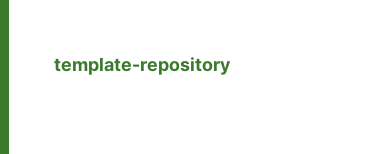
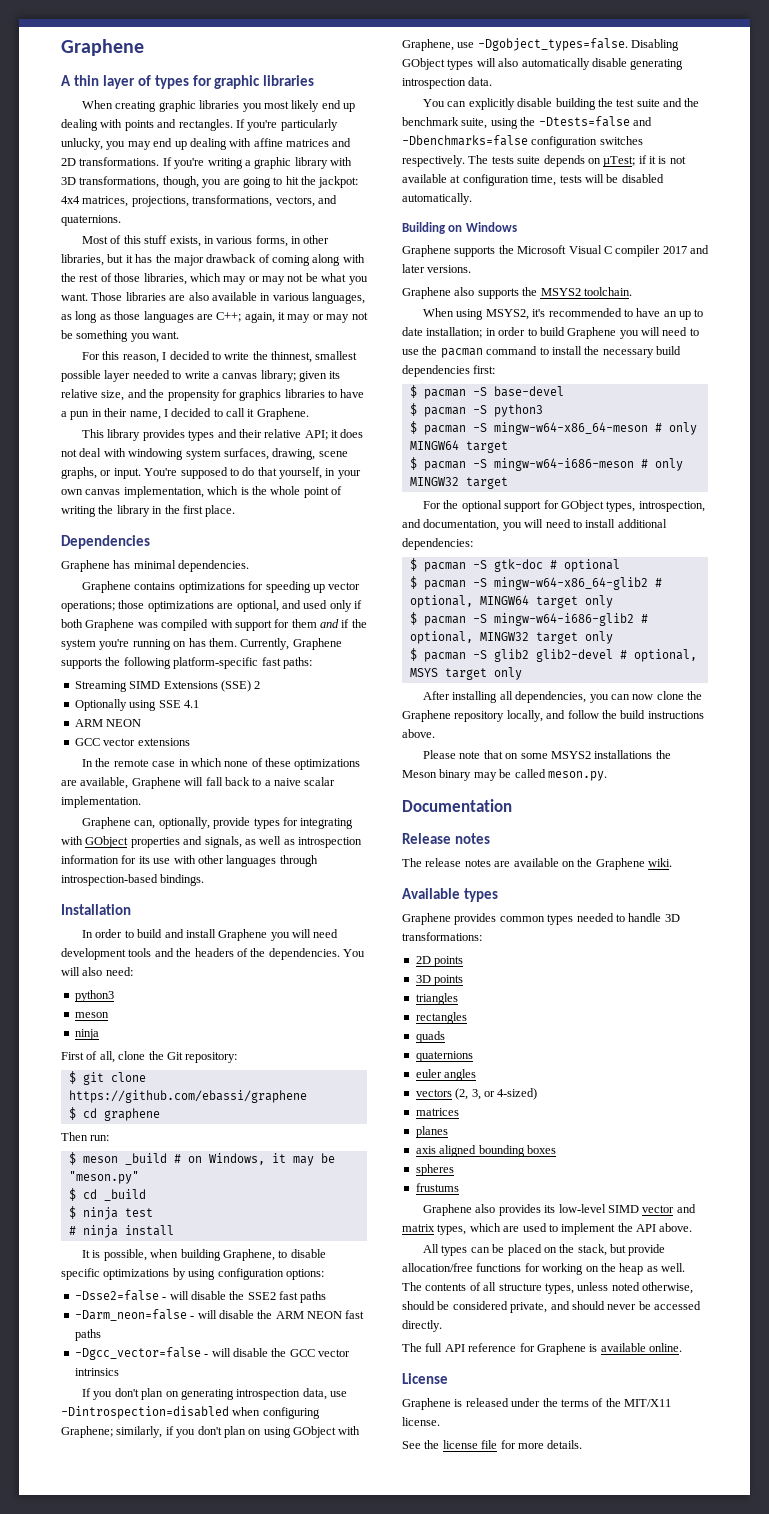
[54,57,231,75] template-repository -> [61,39,144,56] [61,75,315,89] [82,100,356,112] [61,119,338,131] [61,138,352,150] [61,157,352,169] [61,176,359,188] [61,195,337,207] [61,215,121,226] [82,235,330,247] [61,254,365,266] [61,273,368,285] [61,292,365,304] [61,311,368,323] [61,330,180,342] [82,351,358,363] [61,370,341,382] [61,389,365,401] [61,408,309,420] [82,429,364,441] [61,448,348,460] [61,467,361,479] [61,486,342,498] [61,505,236,517] [61,535,150,549] [61,560,250,572] [82,581,361,593] [61,600,362,612] [61,619,367,631] [61,638,342,650] [61,657,312,669] [74,680,261,692] [74,699,199,711] [74,719,142,727] [74,738,190,746] [82,758,361,770] [61,777,336,789] [61,796,141,808] [82,817,354,829] [61,836,362,848] [61,855,318,867] [61,874,205,886] [61,904,131,915] [82,929,339,941] [61,948,365,960] [61,967,133,976] [74,990,114,1002] [74,1012,109,1018] [74,1029,99,1040] [61,1051,238,1063] [68,1071,146,1085] [68,1090,307,1103] [68,1107,160,1121] [61,1132,110,1141] [68,1152,335,1166] [68,1171,139,1184] [68,1188,146,1201] [68,1206,153,1220] [68,1225,174,1238] [82,1249,326,1261] [61,1268,324,1280] [74,1290,327,1303] [74,1309,365,1321] [74,1329,101,1341] [74,1347,350,1360] [74,1368,119,1376] [82,1388,348,1400] [61,1406,320,1419] [61,1426,361,1438] [402,38,680,51] [402,58,684,70] [402,77,493,89] [423,98,700,110] [402,116,652,129] [402,135,643,148] [402,155,686,167] [402,174,664,186] [402,193,472,205] [402,222,517,234] [402,245,709,257] [402,264,472,273] [402,287,632,299] [423,308,704,320] [402,327,699,339] [402,346,681,358] [402,365,496,377] [409,385,564,399] [409,403,543,417] [409,421,697,435] [409,440,508,453] [409,457,683,471] [409,477,508,489] [423,500,705,512] [402,519,667,531] [402,538,473,550] [409,558,620,572] [409,576,662,590] [409,595,613,608] [409,612,648,626] [409,631,613,644] [409,648,697,662] [409,667,522,680] [423,691,703,703] [402,710,704,722] [402,729,435,738] [423,750,671,759] [402,769,607,781] [402,799,512,812] [402,833,490,844] [402,858,672,870] [402,888,498,902] [402,913,680,925] [402,932,482,941] [415,956,464,967] [415,975,464,986] [415,993,458,1005] [415,1012,467,1024] [415,1031,445,1043] [415,1051,473,1062] [415,1069,477,1081] [415,1088,538,1100] [415,1108,459,1116] [415,1126,448,1138] [415,1145,556,1157] [415,1164,454,1176] [415,1183,459,1192] [423,1204,696,1216] [402,1223,693,1235] [423,1244,666,1256] [402,1263,685,1275] [402,1282,693,1294] [402,1301,701,1313] [402,1320,442,1332] [402,1343,682,1355] [402,1373,448,1384] [402,1398,671,1410] [402,1417,440,1426] [402,1440,583,1449] Graphene // A thin layer of types for graphic libraries // When creating graphic libraries you most likely end up dealing with points and rectangles. If you're particularly unlucky, you may end up dealing with affine matrices and 2D transformations. If you're writing a graphic library with 3D transformations, though, you are going to hit the jackpot: 4x4 matrices, projections, transformations, vectors, and quaternions. // Most of this stuff exists, in various forms, in other libraries, but it has the major drawback of coming along with the rest of those libraries, which may or may not be what you want. Those libraries are also available in various languages, as long as those languages are C++; again, it may or may not be something you want. // For this reason, I decided to write the thinnest, smallest possible layer needed to write a canvas library; given its relative size, and the propensity for graphics libraries to have a pun in their name, I decided to call it Graphene. // This library provides types and their relative API; it does not deal with windowing system surfaces, drawing, scene graphs, or input. You're supposed to do that yourself, in your own canvas implementation, which is the whole point of writing the library in the first place. // Dependencies // Graphene has minimal dependencies. // Graphene contains optimizations for speeding up vector operations; those optimizations are optional, and used only if both Graphene was compiled with support for them and if the system you're running on has them. Currently, Graphene supports the following platform-specific fast paths: // Streaming SIMD Extensions (SSE) 2 // Optionally using SSE 4.1 // ARM NEON // GCC vector extensions // In the remote case in which none of these optimizations are available, Graphene will fall back to a naive scalar implementation. // Graphene can, optionally, provide types for integrating with GObject properties and signals, as well as introspection information for its use with other languages through introspection-based bindings. // Installation // In order to build and install Graphene you will need development tools and the headers of the dependencies. You will also need: // python3 // meson // ninja // First of all, clone the Git repository: // $ git clone https://github.com/ebassi/graphene // $ cd graphene // Then run: // $ meson _build # on Windows, it may be "meson.py" // $ cd _build // $ ninja test // # ninja install // It is possible, when building Graphene, to disable specific optimizations by using configuration options: // -Dsse2=false - will disable the SSE2 fast paths // -Darm_neon=false - will disable the ARM NEON fast paths // -Dgcc_vector=false - will disable the GCC vector intrinsics // If you don't plan on generating introspection data, use -Dintrospection=disabled when configuring Graphene; similarly, if you don't plan on using GObject with Graphene, use -Dgobject_types=false. Disabling GObject types will also automatically disable generating introspection data. // You can explicitly disable building the test suite and the benchmark suite, using the -Dtests=false and -Dbenchmarks=false configuration switches respectively. The tests suite depends on µTest; if it is not available at configuration time, tests will be disabled automatically. // Building on Windows // Graphene supports the Microsoft Visual C compiler 2017 and later versions. // Graphene also supports the MSYS2 toolchain. // When using MSYS2, it's recommended to have an up to date installation; in order to build Graphene you will need to use the pacman command to install the necessary build dependencies first: // $ pacman -S base-devel // $ pacman -S python3 // $ pacman -S mingw-w64-x86_64-meson # only MINGW64 target // $ pacman -S mingw-w64-i686-meson # only MINGW32 target // For the optional support for GObject types, introspection, and documentation, you will need to install additional dependencies: // $ pacman -S gtk-doc # optional // $ pacman -S mingw-w64-x86_64-glib2 # optional, MINGW64 target only // $ pacman -S mingw-w64-i686-glib2 # optional, MINGW32 target only // $ pacman -S glib2 glib2-devel # optional, MSYS target only // After installing all dependencies, you can now clone the Graphene repository locally, and follow the build instructions above. // Please note that on some MSYS2 installations the Meson binary may be called meson.py. // Documentation // Release notes // The release notes are available on the Graphene wiki. // Available types // Graphene provides common types needed to handle 3D transformations: // 2D points // 3D points // triangles // rectangles // quads // quaternions // euler angles // vectors (2, 3, or 4-sized) // matrices // planes // axis aligned bounding boxes // spheres // frustums // Graphene also provides its low-level SIMD vector and matrix types, which are used to implement the API above. // All types can be placed on the stack, but provide allocation/free functions for working on the heap as well. The contents of all structure types, unless noted otherwise, should be considered private, and should never be accessed directly. // The full API reference for Graphene is available online. // License // Graphene is released under the terms of the MIT/X11 license. // See the license file for more details.

